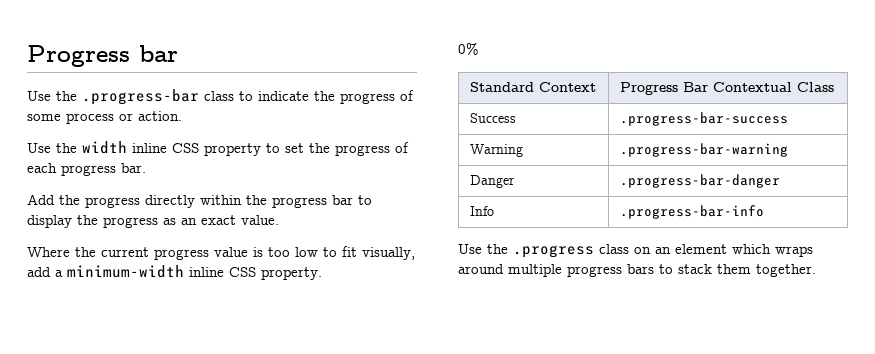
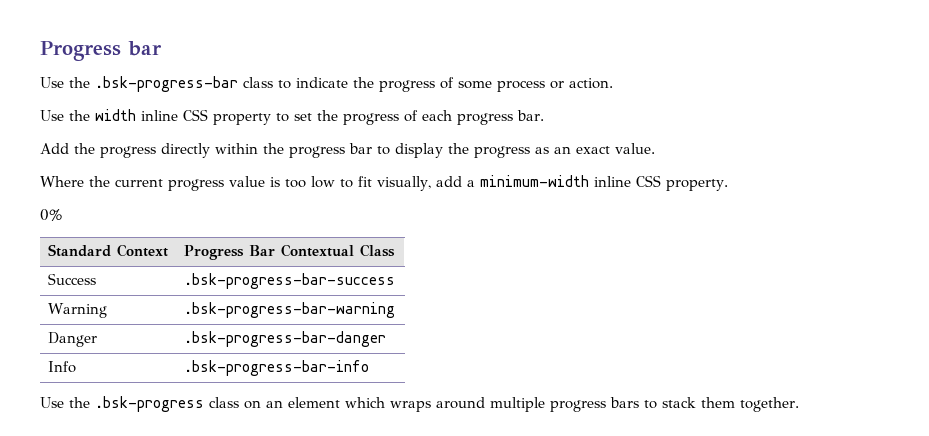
[82,89,199,105] .progress-bar -> [95,76,238,92] .bsk-progress-bar
[619,112,788,126] .progress-bar-success -> [184,273,396,289] .bsk-progress-bar-success
[619,143,788,157] .progress-bar-warning -> [184,302,396,318] .bsk-progress-bar-warning
[619,174,780,188] .progress-bar-danger -> [184,331,387,347] .bsk-progress-bar-danger
[619,205,764,219] [458,244,594,258] .progress-bar-info // Use the .progress -> [184,360,370,376] [40,396,204,412] .bsk-progress-bar-info // Use the .bsk-progress

